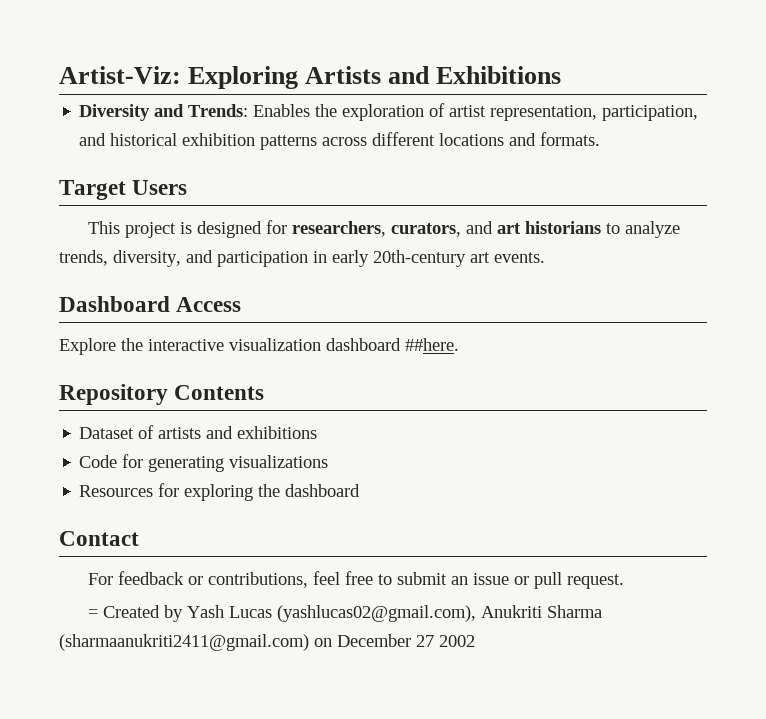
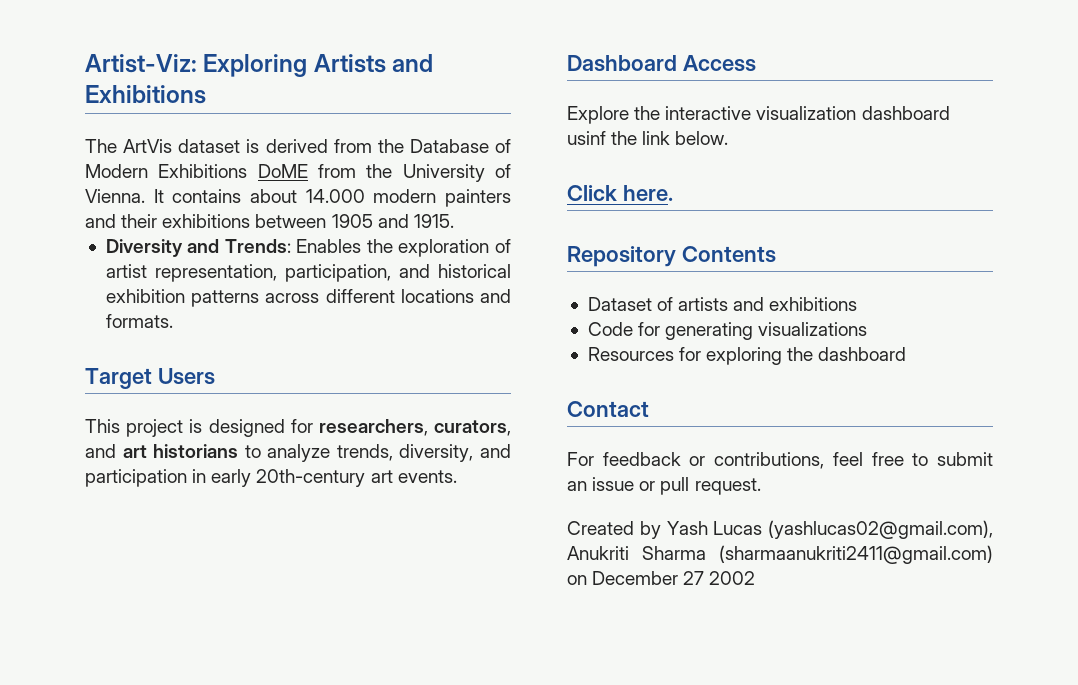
(562, 75) none -> [85,139,511,153] [85,164,511,182] [85,189,512,207] [85,214,454,228] // The ArtVis dataset is derived from the Database of Modern Exhibitions DoME from the University of Vienna. It contains about 14.000 modern painters and their exhibitions between 1905 and 1915.
[405,338,459,351] ##here. -> [567,131,729,145] [567,185,673,201] usinf the link below. // Click here.
[88,609,99,618] = -> (761, 486) none

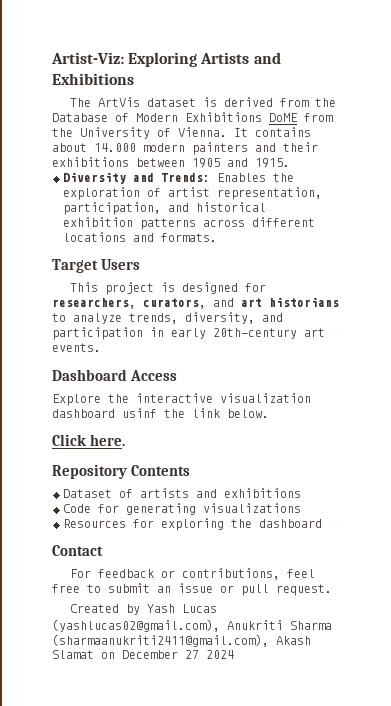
[719,545,993,564] (sharmaanukriti2411@gmail.com) -> [52,634,311,647] [52,650,94,659] (sharmaanukriti2411@gmail.com), Akash Slamat
[709,571,756,585] 2002 -> [206,650,234,659] 2024

